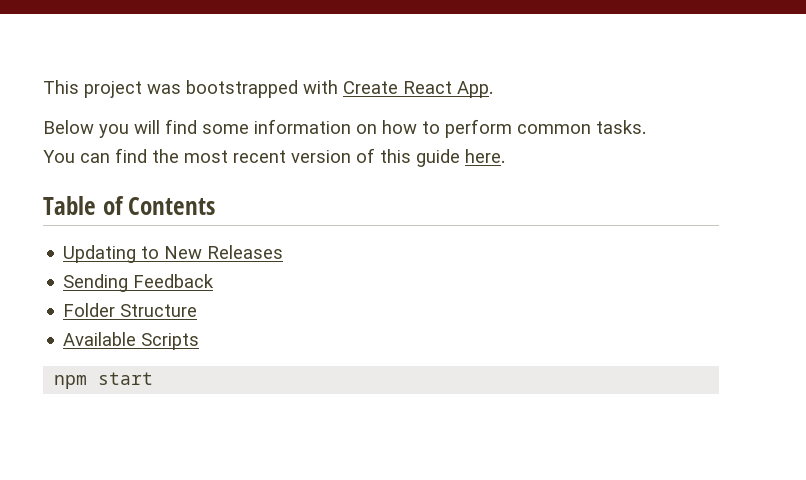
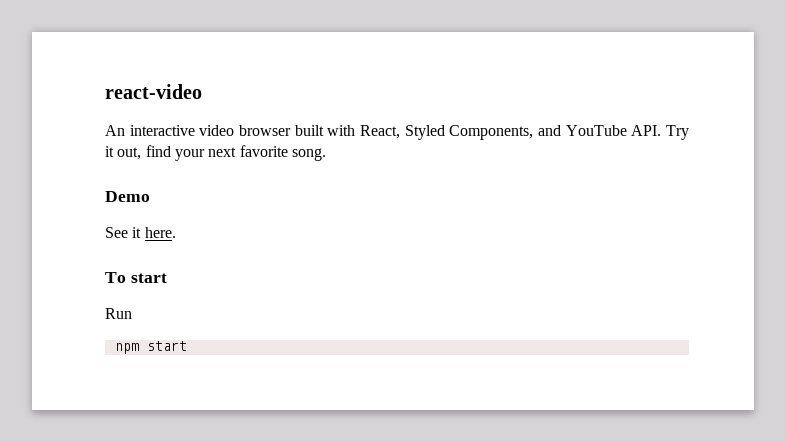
[43,80,493,98] [43,119,646,138] [43,148,505,167] [43,196,216,215] [63,245,284,263] [63,274,215,292] [63,303,198,317] [63,332,200,350] This project was bootstrapped with Create React App. // Below you will find some information on how to perform common tasks. // You can find the most recent version of this guide here. // Table of Contents // Updating to New Releases // Sending Feedback // Folder Structure // Available Scripts -> [105,84,202,99] [105,125,689,140] [105,145,326,161] [105,191,150,202] [105,227,176,238] [105,272,167,283] [105,308,132,319] react-video // An interactive video browser built with React, Styled Components, and YouTube API. Try it out, find your next favorite song. // Demo // See it here. // To start // Run

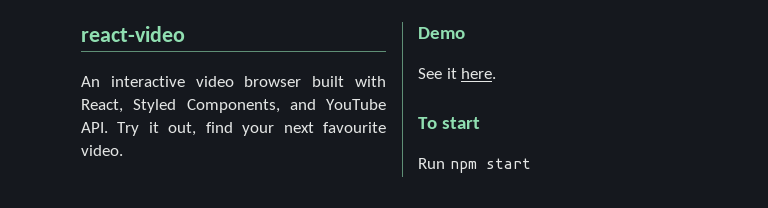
[239,145,326,161] favorite song. -> [323,122,386,133] [81,145,123,156] favourite video.
(132, 313) // -> (445, 163) none

